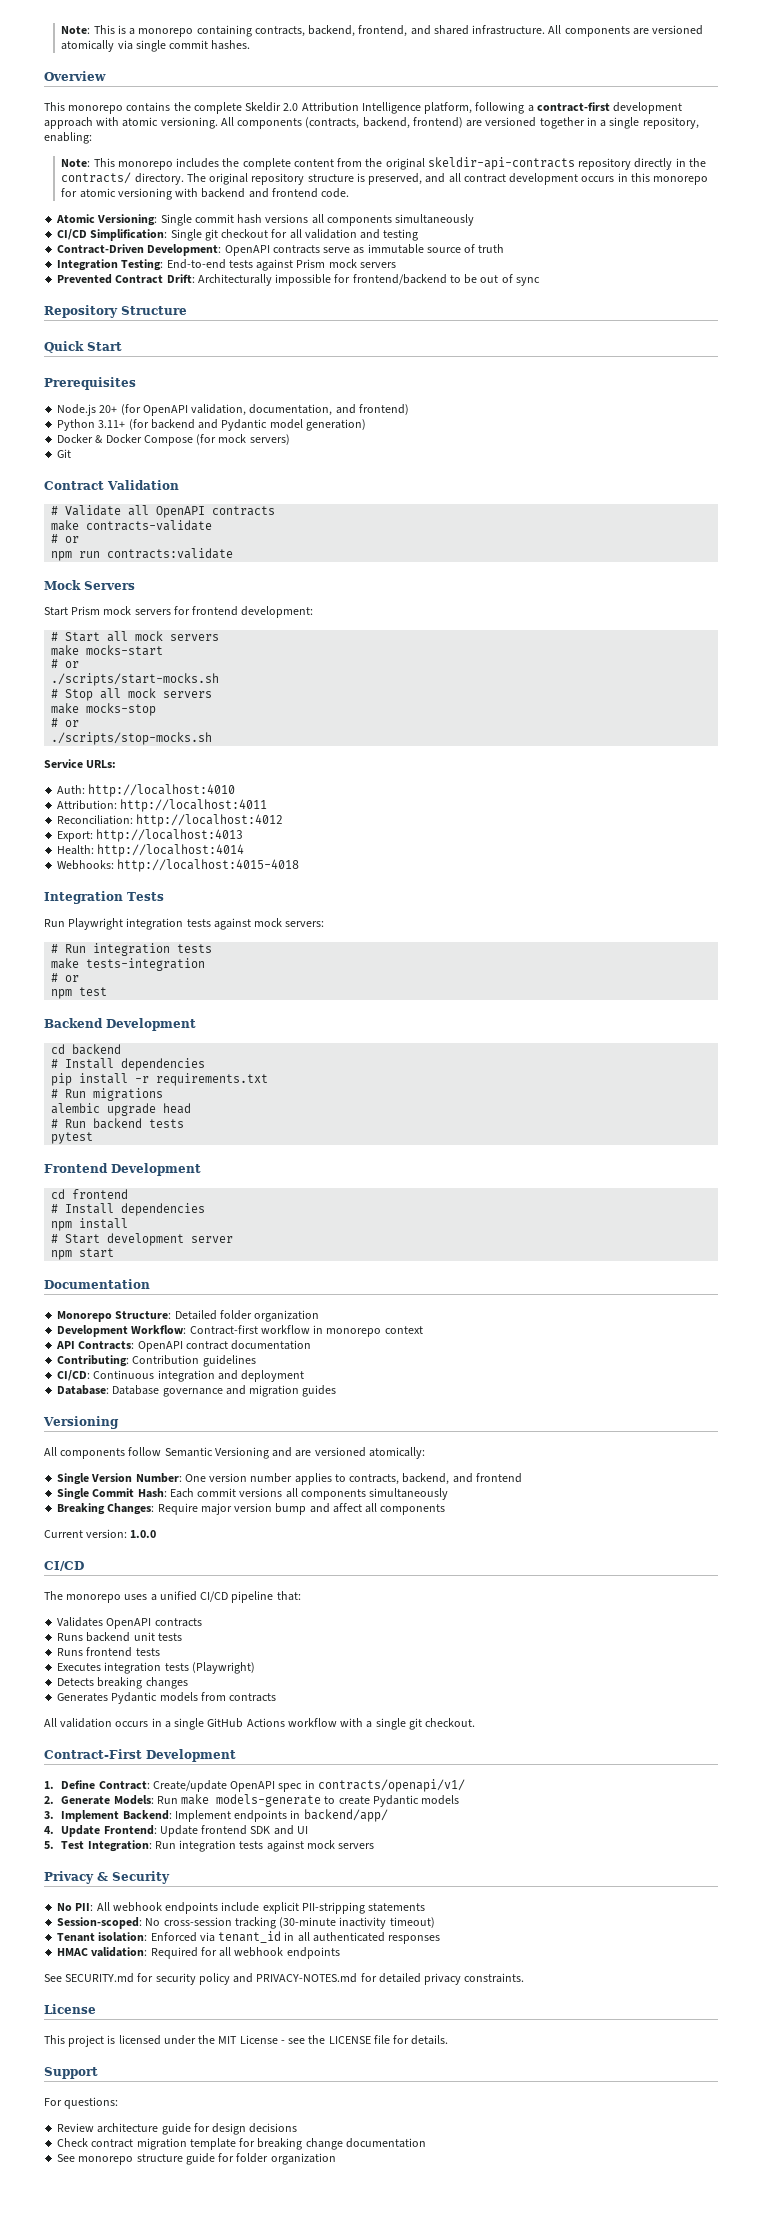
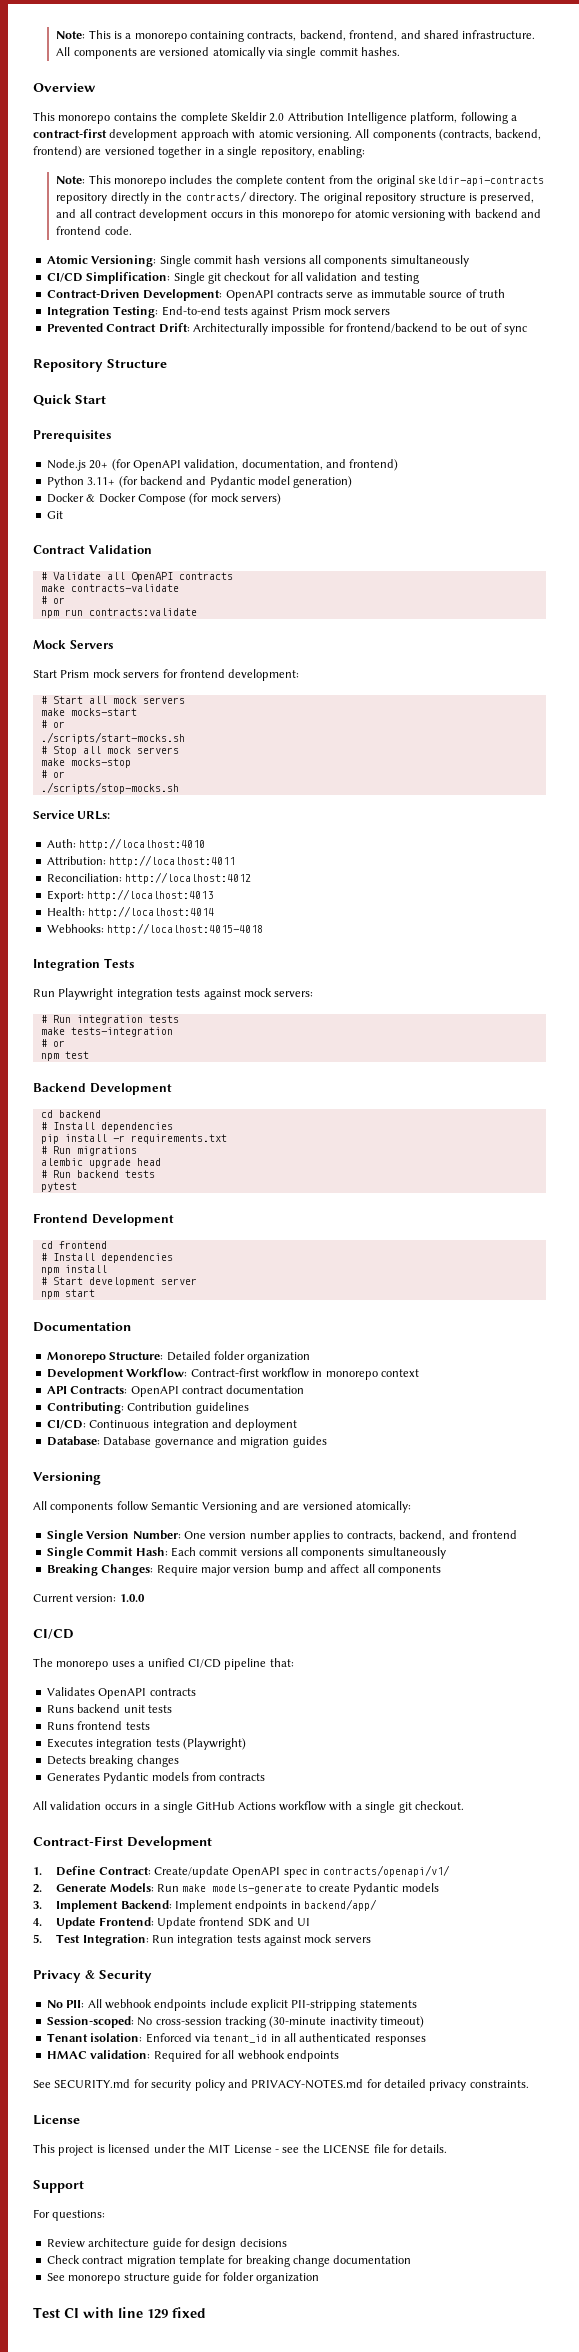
(336, 2159) none -> [33,2307,206,2319] // Test CI with line 129 fixed

